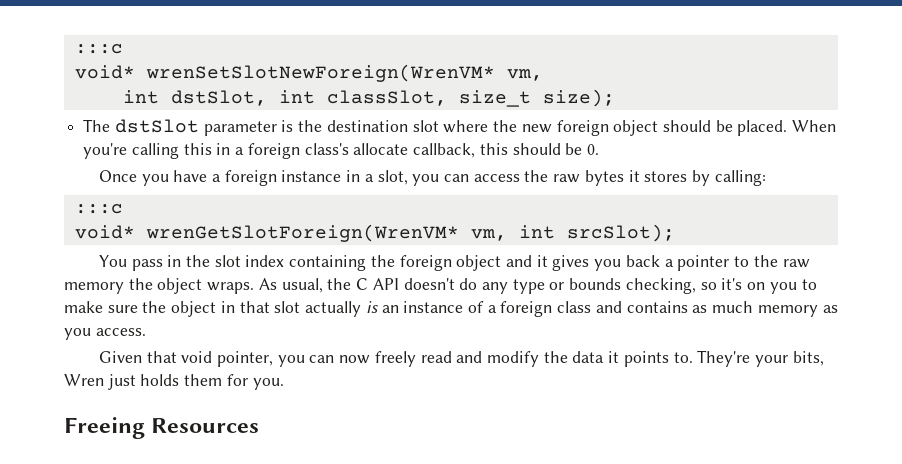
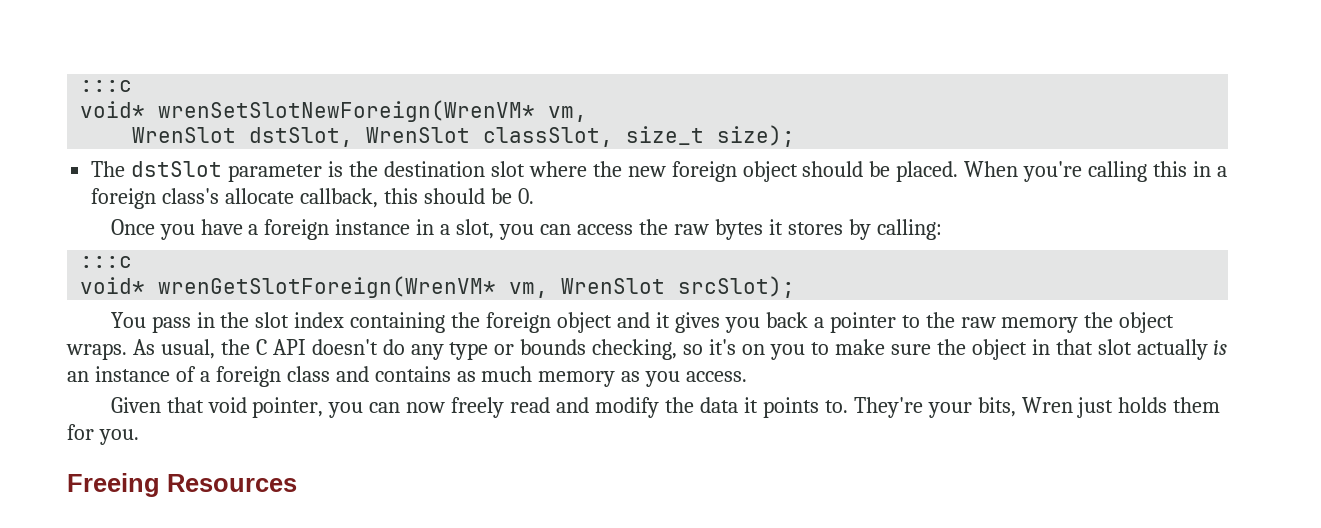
[122,90,315,106] int dstSlot, int -> [132,127,471,147] WrenSlot dstSlot, WrenSlot
[518,225,555,239] int -> [561,278,666,294] WrenSlot

